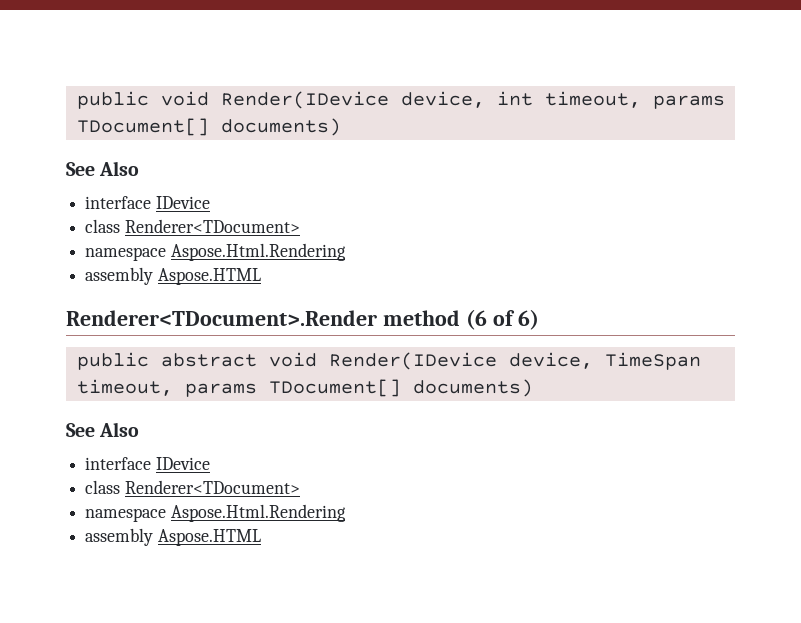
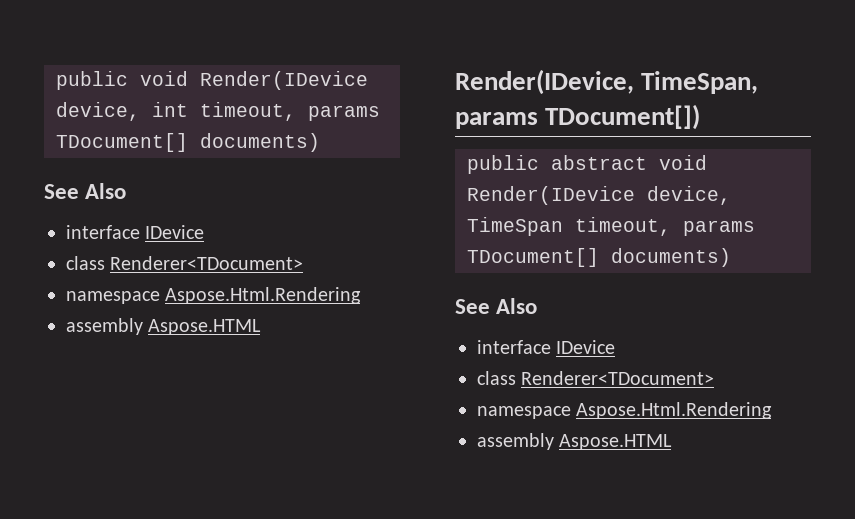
[66,309,539,330] Renderer<TDocument>.Render method (6 of 6) -> [455,69,759,95] [455,104,701,130] Render(IDevice, TimeSpan, params TDocument[])

